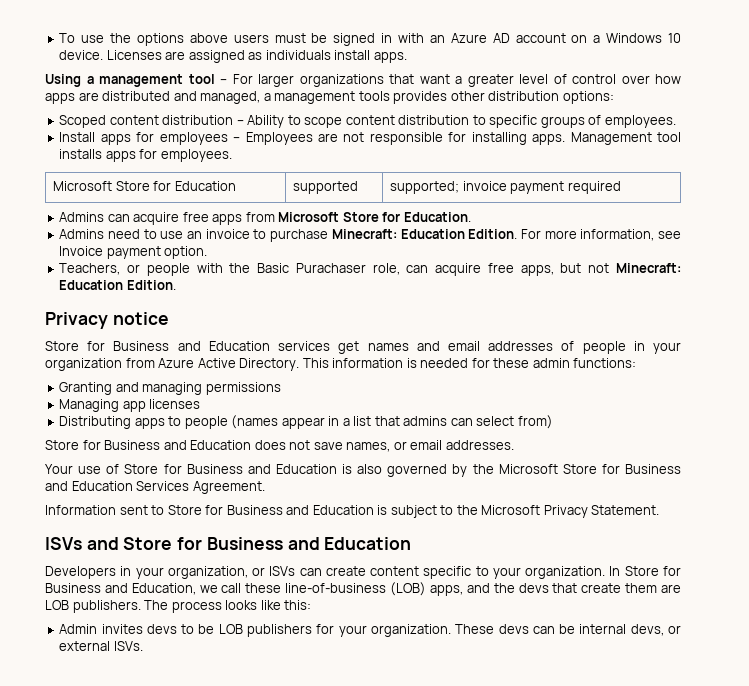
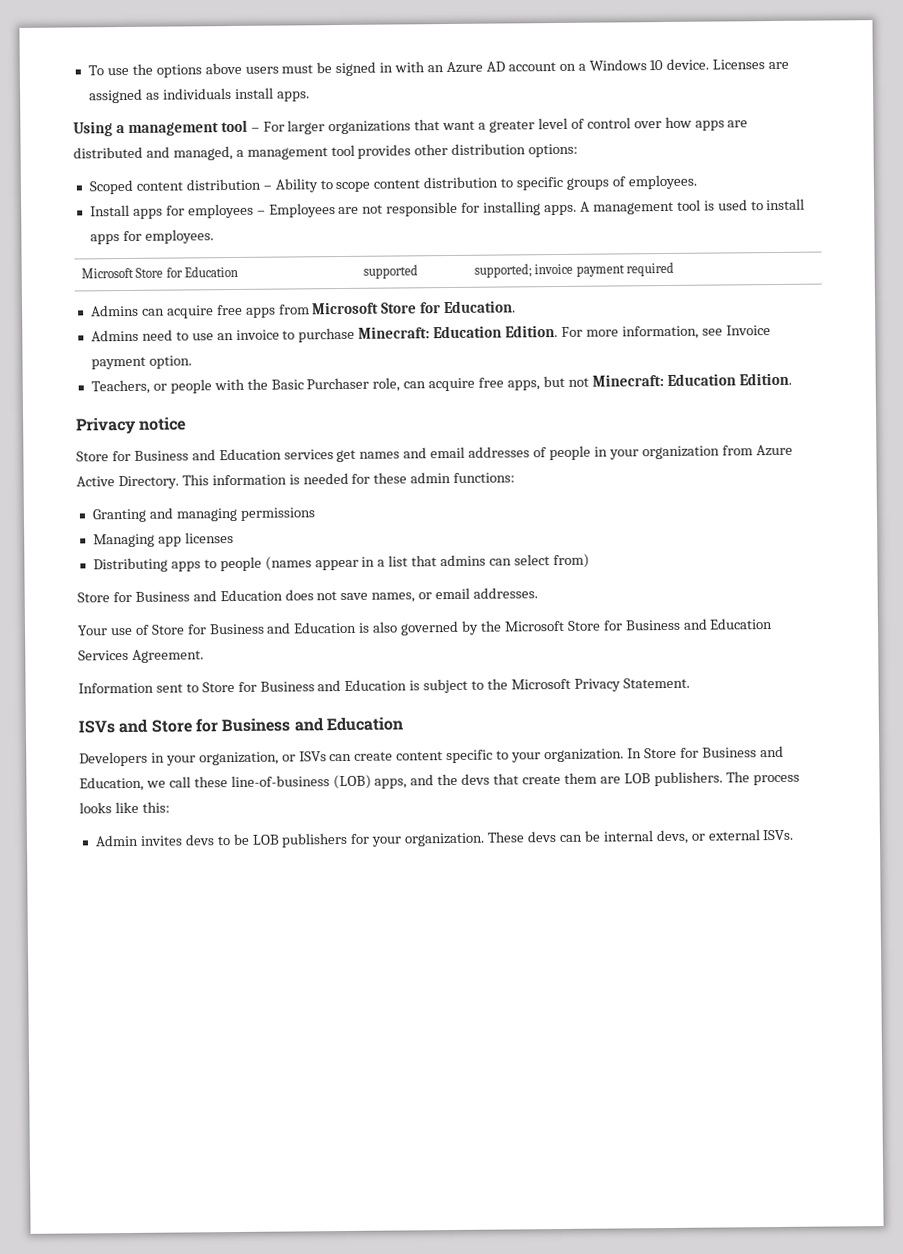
[358,91,390,101] tools -> [330,144,355,157] tool
[570,132,681,145] [59,149,103,159] Management tool installs -> [579,198,806,215] A management tool is used to install
[295,263,366,273] Purachaser -> [306,377,370,390] Purchaser

